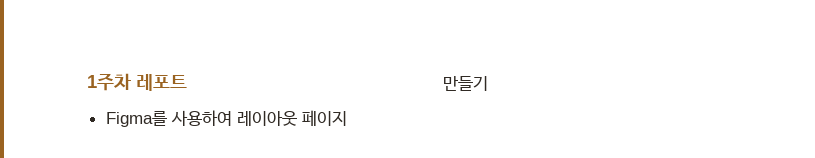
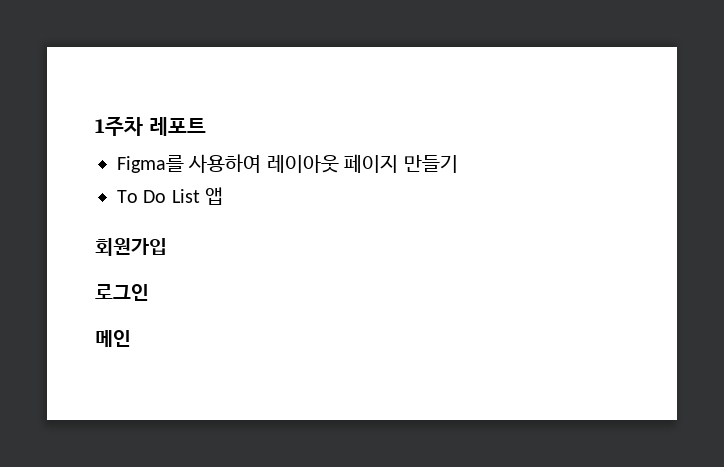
(488, 83) none -> [117,187,224,205] [95,238,167,256] [95,284,149,301] [95,330,131,347] // To Do List 앱 // 회원가입 // 로그인 // 메인

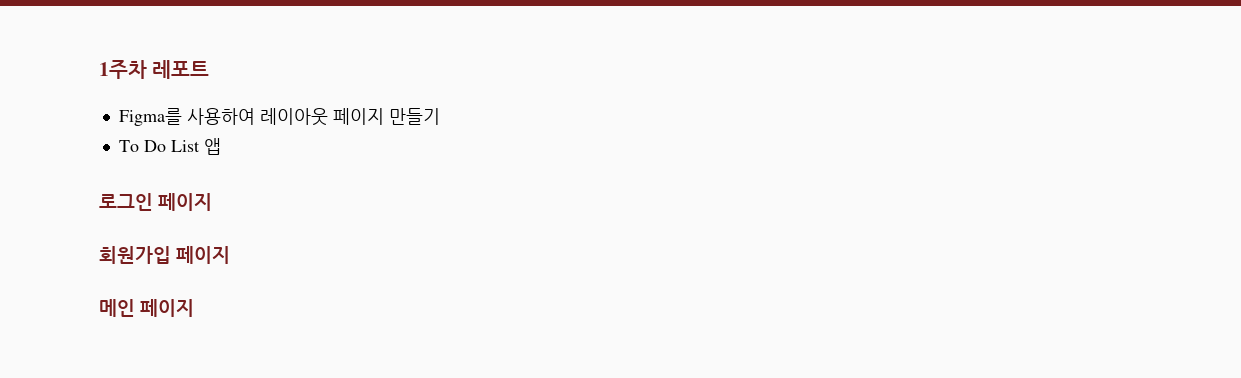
(224, 196) none -> [99,193,213,211] // 로그인 페이지
[95,284,149,301] // 로그인 -> [176,246,231,264] 페이지
(131, 338) none -> [140,299,195,317] 페이지

